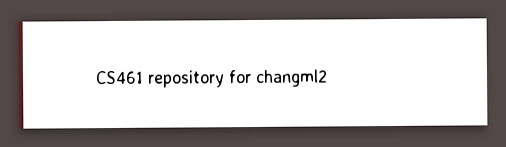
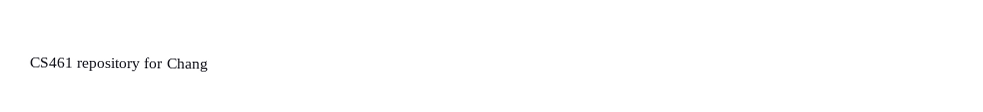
[255,69,328,87] changml2 -> [165,58,208,72] Chang

